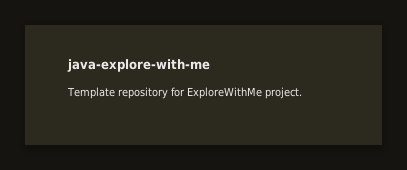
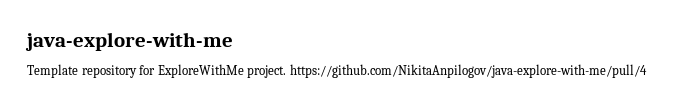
(302, 93) none -> [289,64,647,78] https://github.com/NikitaAnpilogov/java-explore-with-me/pull/4

